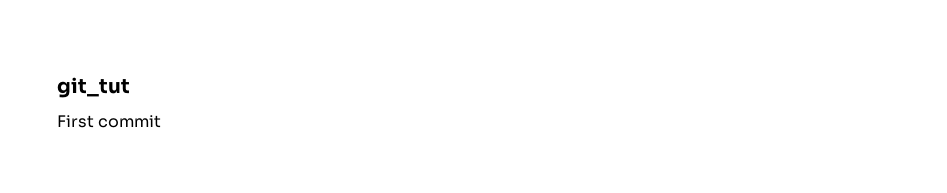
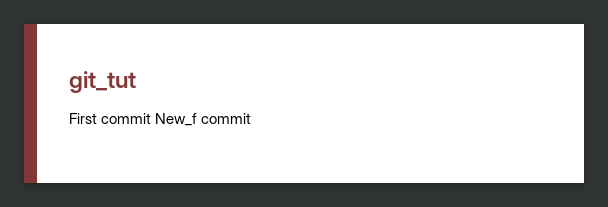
(162, 121) none -> [155,113,252,126] New_f commit

